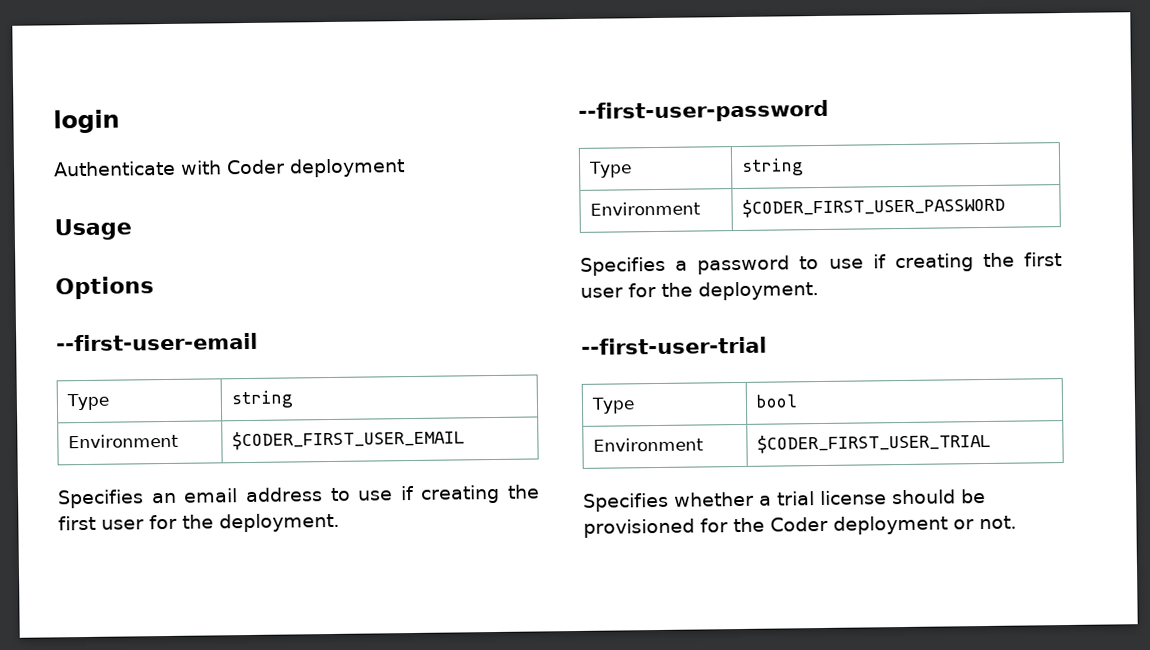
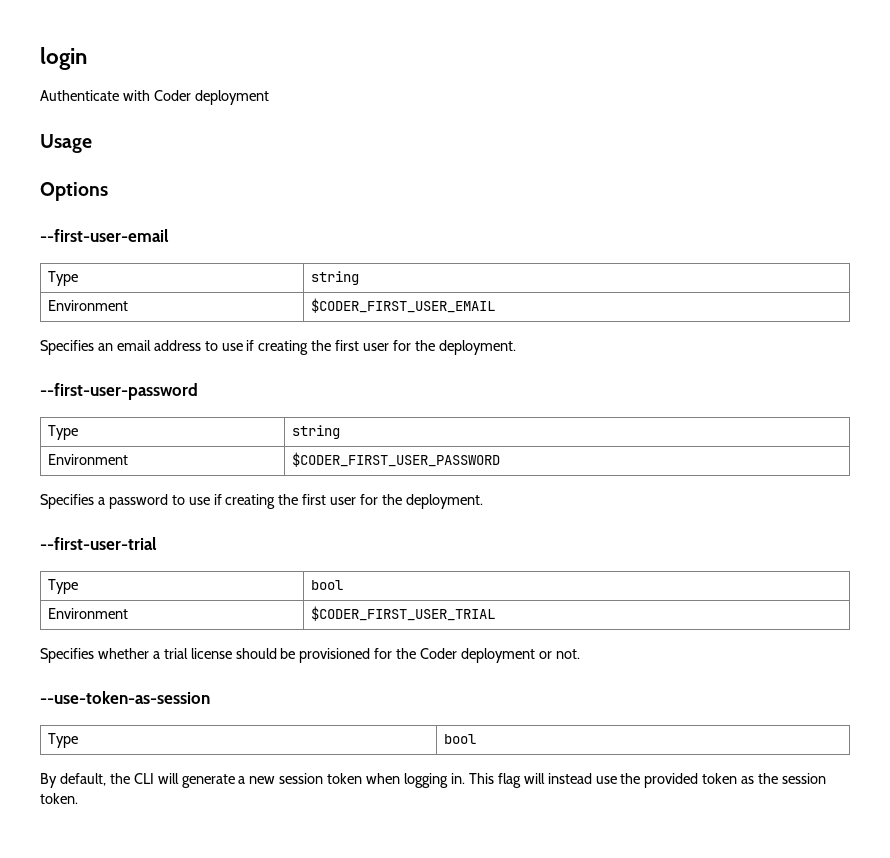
(1017, 522) none -> [40,691,210,704] [48,733,79,748] [444,734,477,744] [40,773,827,788] [40,793,78,804] // --use-token-as-session // Type | bool // By default, the CLI will generate a new session token when logging in. This flag will instead use the provided token as the session token.

